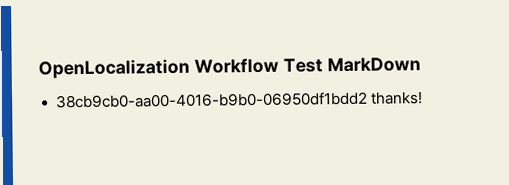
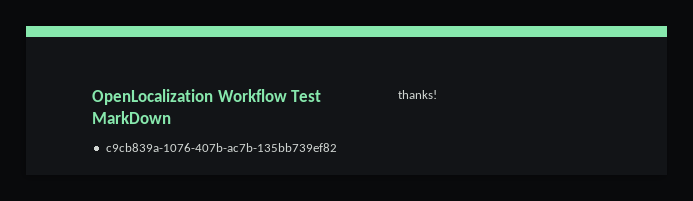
[56,91,369,109] 38cb9cb0-aa00-4016-b9b0-06950df1bdd2 -> [105,143,337,152] c9cb839a-1076-407b-ac7b-135bb739ef82

